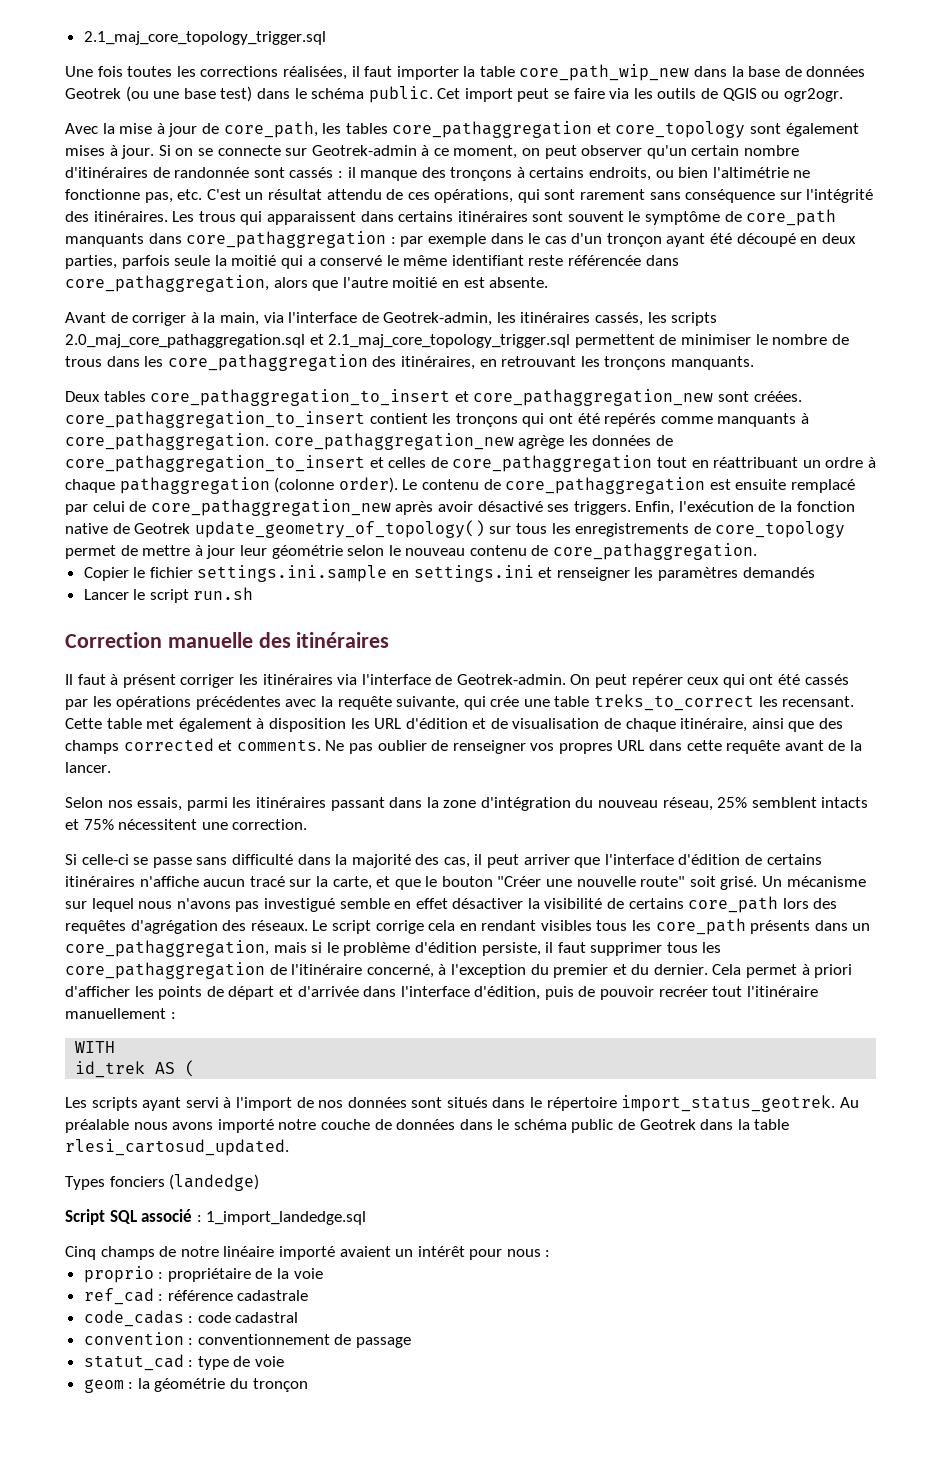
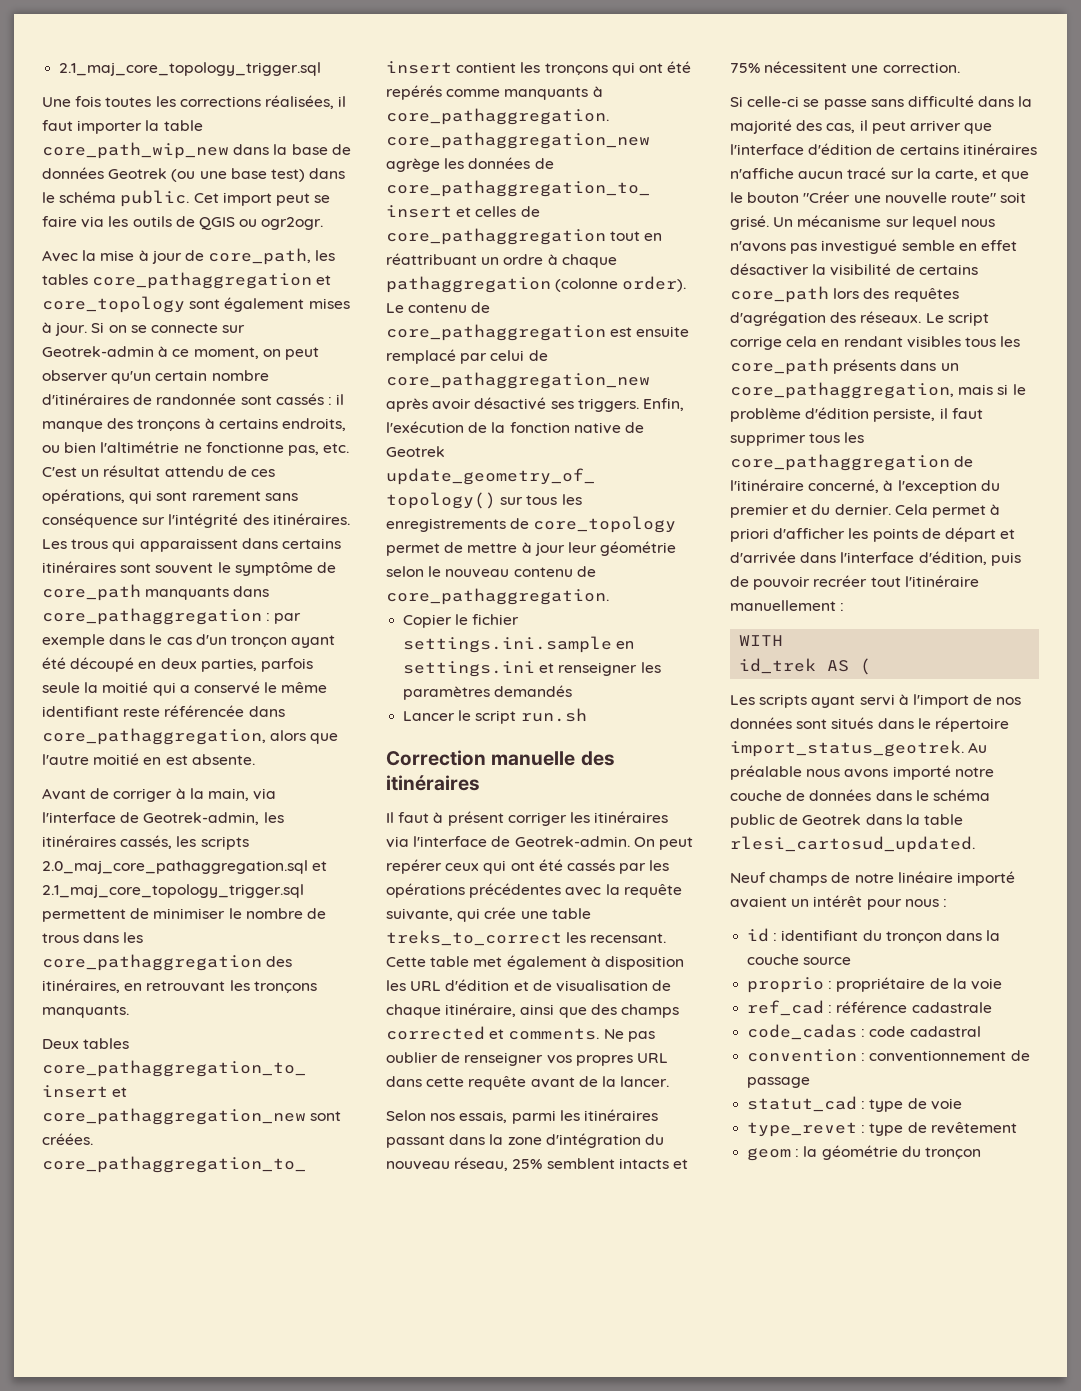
[65,1174,260,1191] [65,1209,367,1225] [65,1246,96,1260] Types fonciers (landedge) // Script SQL associé : 1_import_landedge.sql // Cinq -> [730,872,766,883] Neuf
(551, 1253) none -> [747,928,1001,943] [747,954,852,965] // id : identifiant du tronçon dans la couche source
(285, 1361) none -> [747,1122,1017,1137] // type_revet : type de revêtement

